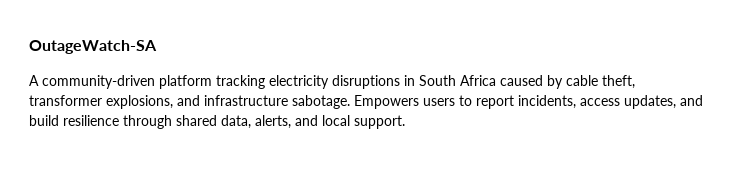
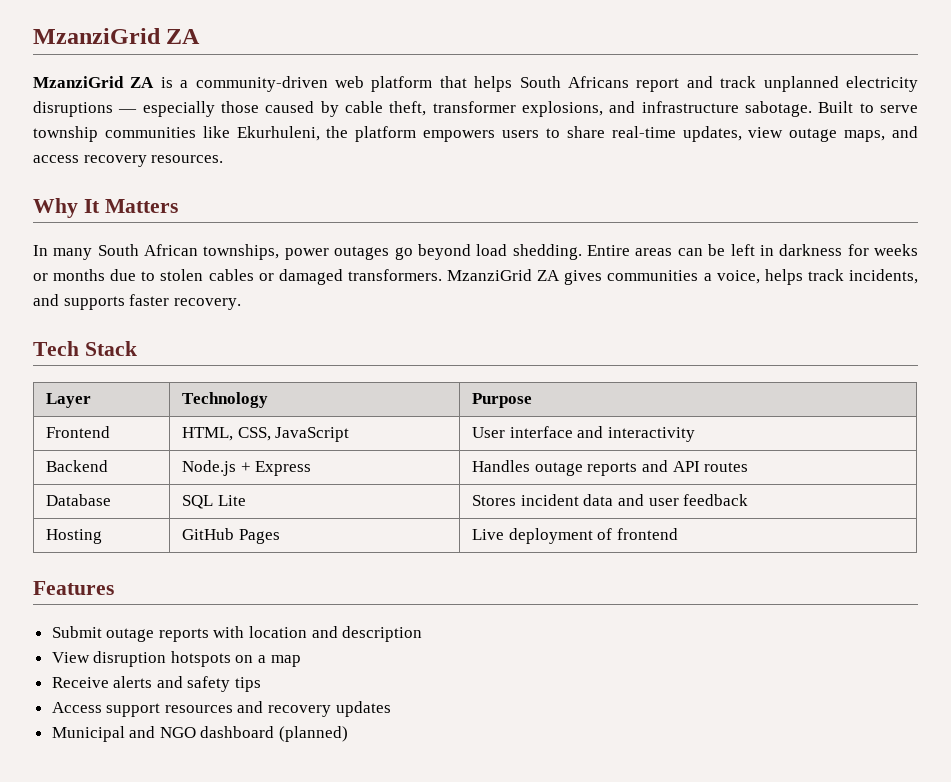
[29,40,157,54] [29,75,496,89] OutageWatch-SA // A community-driven platform tracking electricity disruptions in South Africa -> [33,28,201,44] [33,76,918,92] [33,101,259,117] MzanziGrid ZA // MzanziGrid ZA is a community-driven web platform that helps South Africans report and track unplanned electricity disruptions — especially those
[354,95,703,109] [29,115,405,129] Empowers users to report incidents, access updates, and build resilience through shared data, alerts, and local support. -> [818,101,919,113] [33,126,919,142] [33,155,224,167] [33,198,178,218] [33,244,918,260] [33,269,919,285] [33,294,241,310] [33,341,137,356] [46,393,92,408] [182,392,269,408] [472,393,533,408] [46,426,111,438] [182,427,350,442] [472,426,695,442] [46,460,109,472] [182,460,312,476] [472,460,749,476] [46,494,112,506] [182,495,246,509] [472,494,749,506] [46,529,103,544] [182,528,280,544] [472,528,678,544] [33,581,114,595] [51,626,423,642] [51,651,301,667] [51,676,262,692] [51,701,391,717] [51,726,349,742] Built to serve township communities like Ekurhuleni, the platform empowers users to share real-time updates, view outage maps, and access recovery resources. // Why It Matters // In many South African townships, power outages go beyond load shedding. Entire areas can be left in darkness for weeks or months due to stolen cables or damaged transformers. MzanziGrid ZA gives communities a voice, helps track incidents, and supports faster recovery. // Tech Stack // Layer | Technology | Purpose // Frontend | HTML, CSS, JavaScript | User interface and interactivity // Backend | Node.js + Express | Handles outage reports and API routes // Database | SQL Lite | Stores incident data and user feedback // Hosting | GitHub Pages | Live deployment of frontend // Features // Submit outage reports with location and description // View disruption hotspots on a map // Receive alerts and safety tips // Access support resources and recovery updates // Municipal and NGO dashboard (planned)

